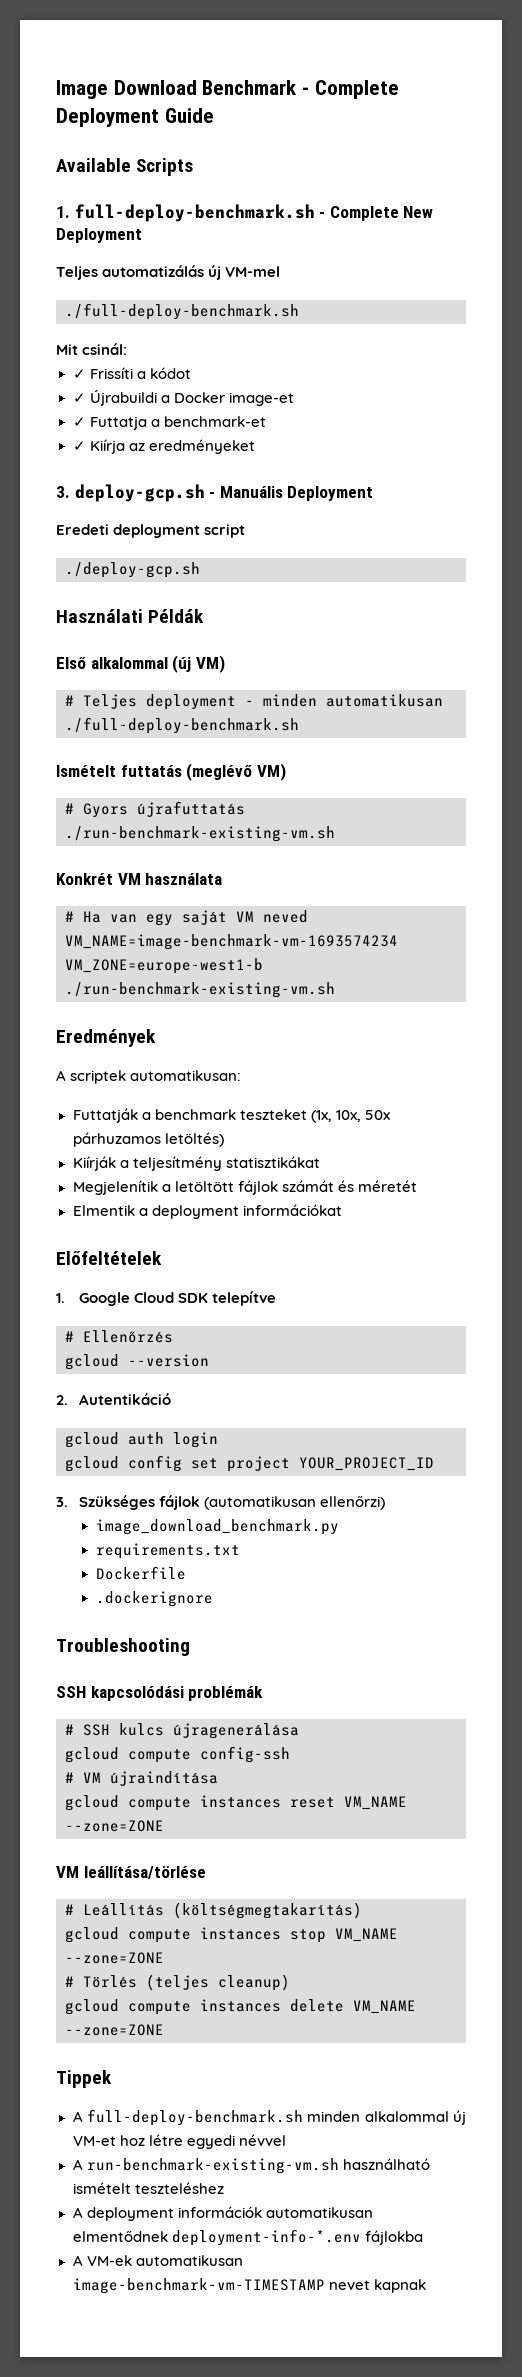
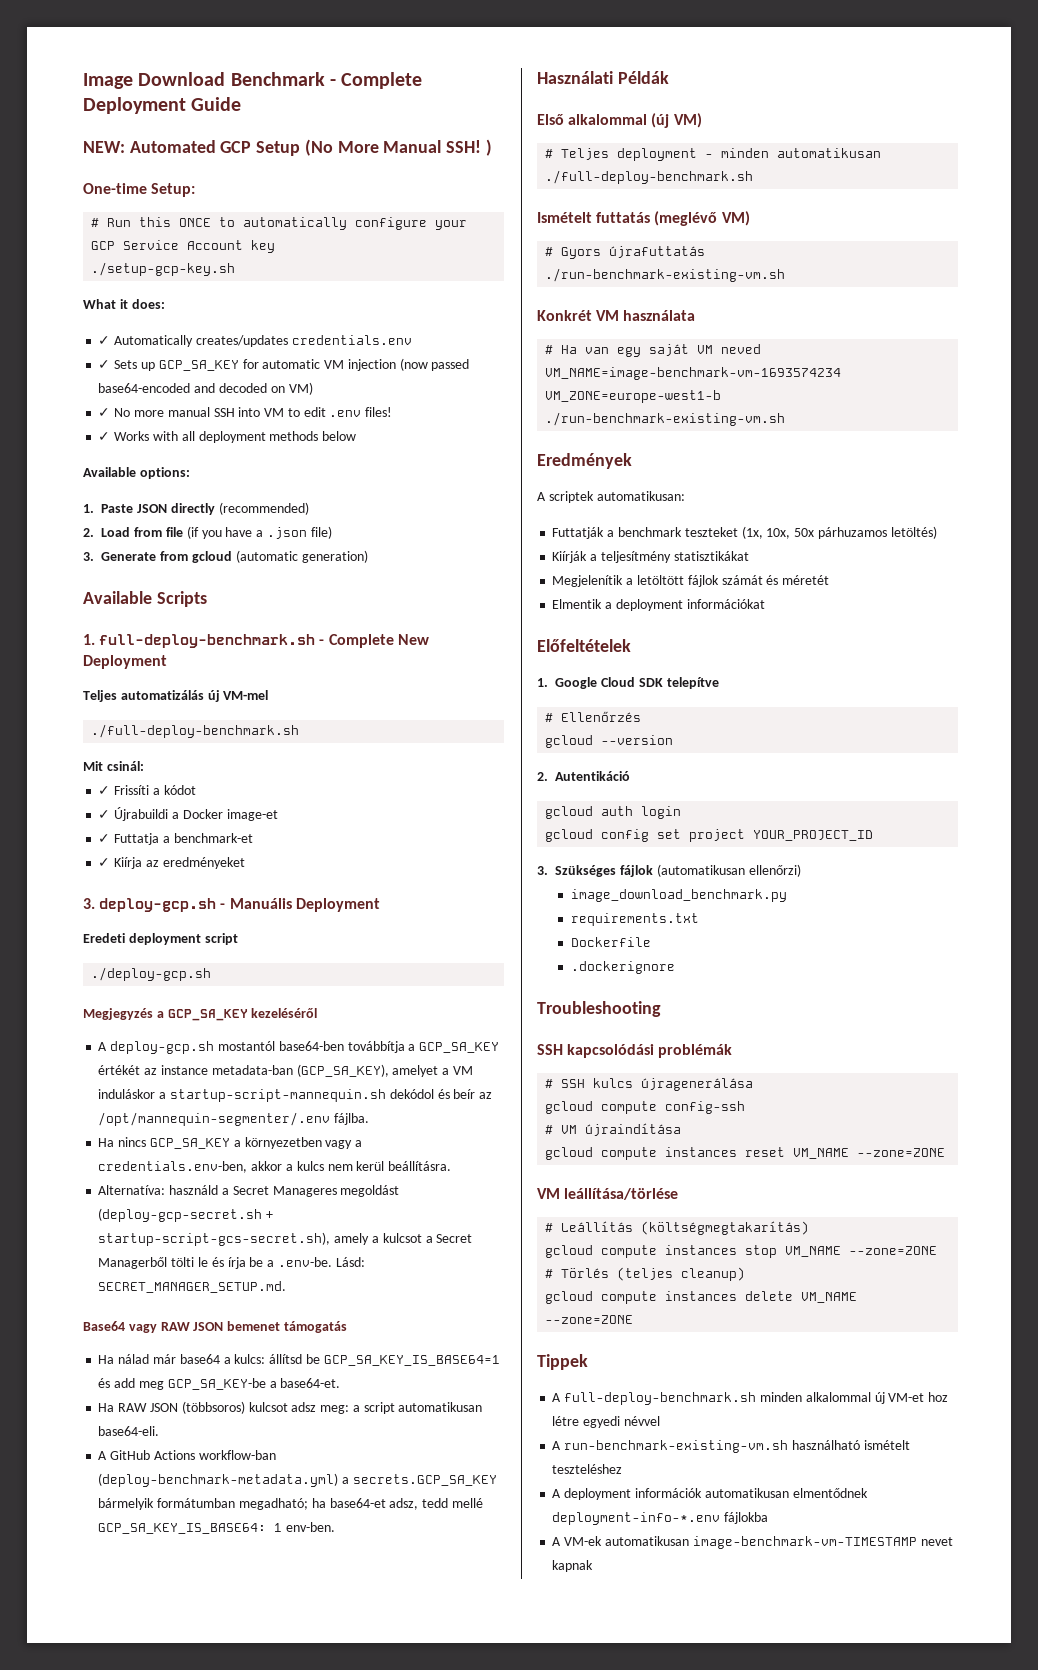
(214, 115) none -> [83,139,492,156] [83,183,196,197] [91,217,468,230] [91,240,276,253] [91,262,236,276] [83,299,165,309] [98,335,412,347] [98,358,470,371] [98,382,313,395] [98,407,393,417] [98,431,357,443] [83,467,190,479] [83,502,309,515] [83,526,332,539] [83,550,368,563] // NEW: Automated GCP Setup (No More Manual SSH! ) // One-time Setup: // # Run this ONCE to automatically configure your GCP Service Account key // ./setup-gcp-key.sh // What it does: // ✓ Automatically creates/updates credentials.env // ✓ Sets up GCP_SA_KEY for automatic VM injection (now passed base64-encoded and decoded on VM) // ✓ No more manual SSH into VM to edit .env files! // ✓ Works with all deployment methods below // Available options: // 1. Paste JSON directly (recommended) // 2. Load from file (if you have a .json file) // 3. Generate from gcloud (automatic generation)
(200, 570) none -> [83,1008,318,1021] [98,1041,500,1054] [98,1064,473,1077] [98,1089,493,1102] [98,1112,370,1126] [98,1137,363,1149] [98,1161,452,1173] [98,1185,400,1197] [98,1208,274,1222] [98,1232,473,1246] [98,1257,365,1269] [98,1281,287,1293] [83,1321,347,1333] [98,1354,500,1366] [98,1378,341,1390] [98,1401,483,1414] [98,1426,160,1436] [98,1450,276,1460] [98,1473,497,1487] [98,1498,483,1510] [98,1522,336,1534] // Megjegyzés a GCP_SA_KEY kezeléséről // A deploy-gcp.sh mostantól base64-ben továbbítja a GCP_SA_KEY értékét az instance metadata-ban (GCP_SA_KEY), amelyet a VM induláskor a startup-script-mannequin.sh dekódol és beír az /opt/mannequin-segmenter/.env fájlba. // Ha nincs GCP_SA_KEY a környezetben vagy a credentials.env-ben, akkor a kulcs nem kerül beállításra. // Alternatíva: használd a Secret Manageres megoldást (deploy-gcp-secret.sh + startup-script-gcs-secret.sh), amely a kulcsot a Secret Managerből tölti le és írja be a .env-be. Lásd: SECRET_MANAGER_SETUP.md. // Base64 vagy RAW JSON bemenet támogatás // Ha nálad már base64 a kulcs: állítsd be GCP_SA_KEY_IS_BASE64=1 és add meg GCP_SA_KEY-be a base64-et. // Ha RAW JSON (többsoros) kulcsot adsz meg: a script automatikusan base64-eli. // A GitHub Actions workflow-ban (deploy-benchmark-metadata.yml) a secrets.GCP_SA_KEY bármelyik formátumban megadható; ha base64-et adsz, tedd mellé GCP_SA_KEY_IS_BASE64: 1 env-ben.

